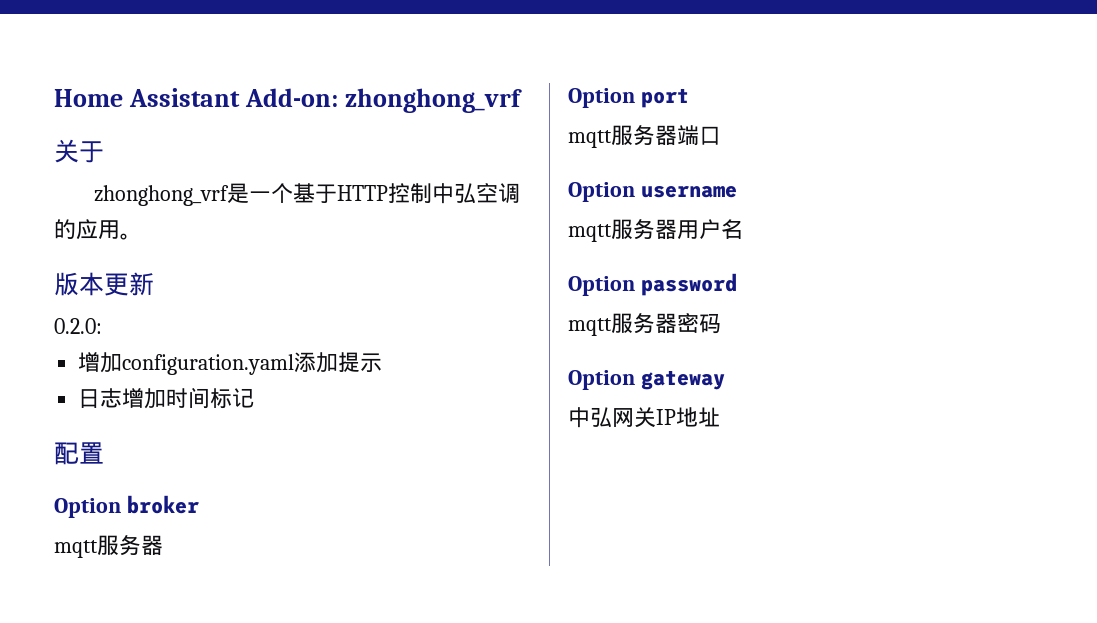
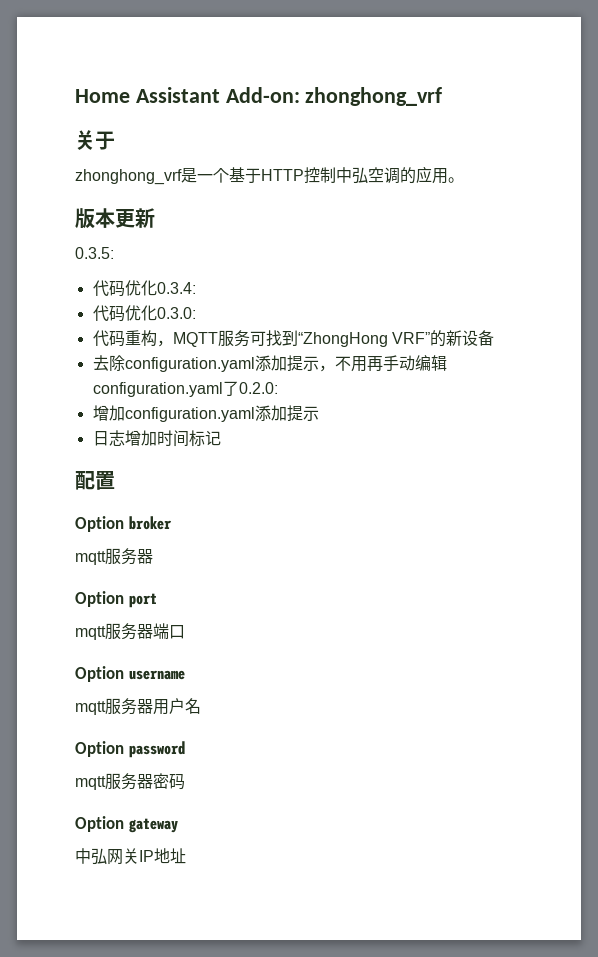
(154, 284) none -> [75,247,114,259] [92,280,196,297] [92,305,196,322] [92,330,494,347] [92,355,447,372] [92,381,239,397] 0.3.5: // 代码优化0.3.4: // 代码优化0.3.0: // 代码重构，MQTT服务可找到“ZhongHong VRF”的新设备 // 去除configuration.yaml添加提示，不用再手动编辑configuration.yaml了

